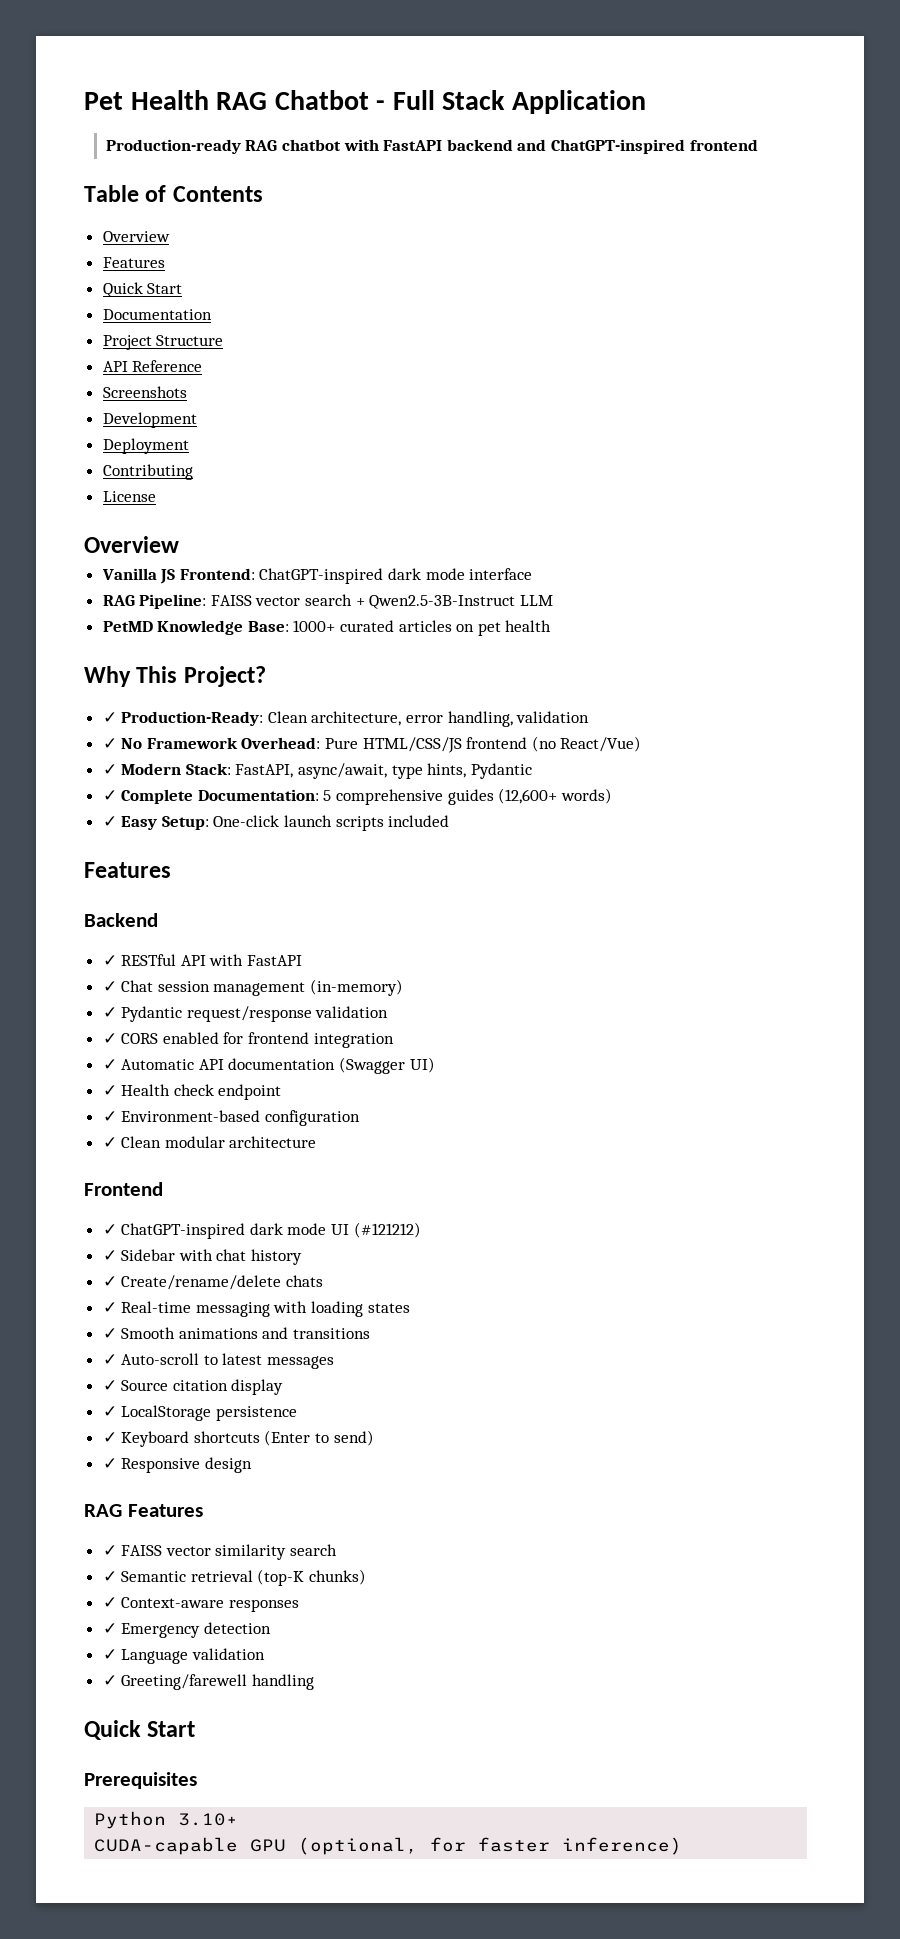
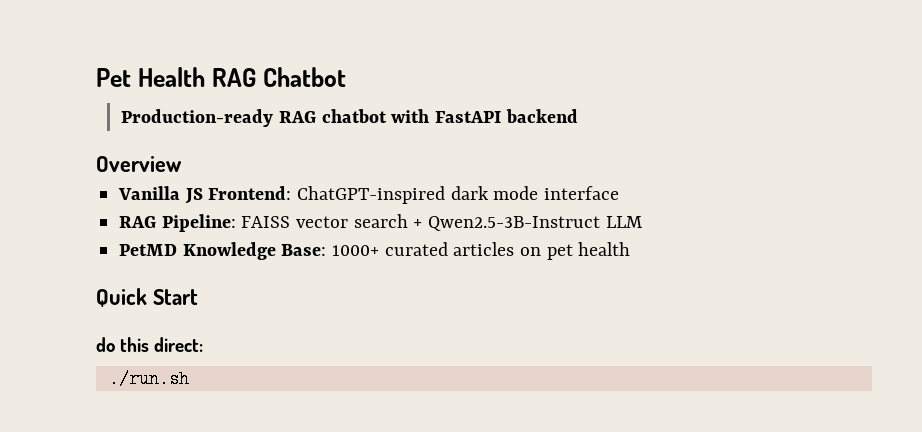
[376,90,646,114] - Full Stack Application -> (346, 77) none
[517,139,758,154] [84,185,263,202] [102,231,170,242] [102,257,165,268] [102,282,183,297] [102,309,212,320] [102,335,224,350] [102,360,203,372] [102,386,187,398] [102,412,197,428] [102,438,189,454] [102,464,193,480] [102,491,156,502] and ChatGPT-inspired frontend // Table of Contents // Overview // Features // Quick Start // Documentation // Project Structure // API Reference // Screenshots // Development // Deployment // Contributing // License -> (578, 116) none
[84,666,266,687] [102,711,590,727] [102,736,642,753] [102,763,532,779] [102,788,612,805] [102,815,450,831] [84,862,171,878] [84,913,158,927] [102,954,303,966] [102,979,404,996] [102,1006,389,1022] [102,1032,394,1048] [102,1057,435,1074] [102,1084,282,1100] [102,1110,360,1126] [102,1136,317,1148] [84,1182,163,1196] [102,1222,421,1239] [102,1249,303,1265] [102,1275,323,1290] [102,1301,410,1317] [102,1327,371,1339] [102,1353,335,1369] [102,1379,284,1395] [102,1405,297,1421] [102,1430,374,1447] [102,1457,252,1473] [84,1504,203,1517] [102,1544,338,1560] [102,1569,367,1586] [102,1597,299,1612] [102,1622,271,1638] [102,1648,265,1664] [102,1674,314,1690] [84,1720,196,1740] [84,1772,197,1789] [94,1811,239,1829] [94,1837,683,1855] Why This Project? // ✓ Production-Ready: Clean architecture, error handling, validation // ✓ No Framework Overhead: Pure HTML/CSS/JS frontend (no React/Vue) // ✓ Modern Stack: FastAPI, async/await, type hints, Pydantic // ✓ Complete Documentation: 5 comprehensive guides (12,600+ words) // ✓ Easy Setup: One-click launch scripts included // Features // Backend // ✓ RESTful API with FastAPI // ✓ Chat session management (in-memory) // ✓ Pydantic request/response validation // ✓ CORS enabled for frontend integration // ✓ Automatic API documentation (Swagger UI) // ✓ Health check endpoint // ✓ Environment-based configuration // ✓ Clean modular architecture // Frontend // ✓ ChatGPT-inspired dark mode UI (#121212) // ✓ Sidebar with chat history // ✓ Create/rename/delete chats // ✓ Real-time messaging with loading states // ✓ Smooth animations and transitions // ✓ Auto-scroll to latest messages // ✓ Source citation display // ✓ LocalStorage persistence // ✓ Keyboard shortcuts (Enter to send) // ✓ Responsive design // RAG Features // ✓ FAISS vector similarity search // ✓ Semantic retrieval (top-K chunks) // ✓ Context-aware responses // ✓ Emergency detection // ✓ Language validation // ✓ Greeting/farewell handling // Quick Start // Prerequisites // Python 3.10+ // CUDA-capable GPU (optional, for faster inference) -> [96,288,198,307] [96,337,204,352] [108,370,189,388] Quick Start // do this direct: // ./run.sh

